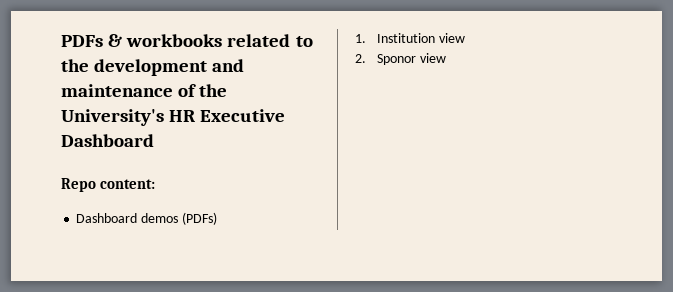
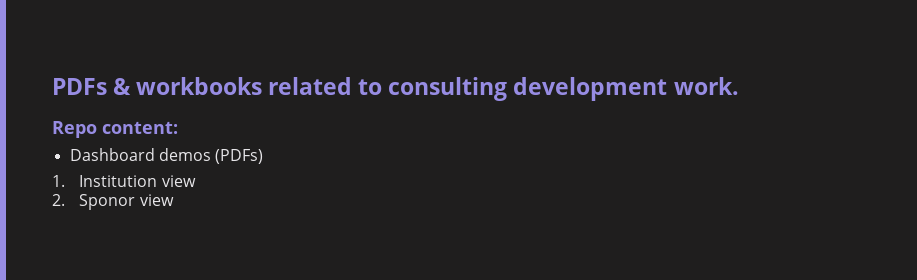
[61,59,245,76] [61,84,228,97] [61,109,286,126] [61,134,154,147] the development and maintenance of the University's HR Executive Dashboard -> [388,77,739,101] consulting development work.

